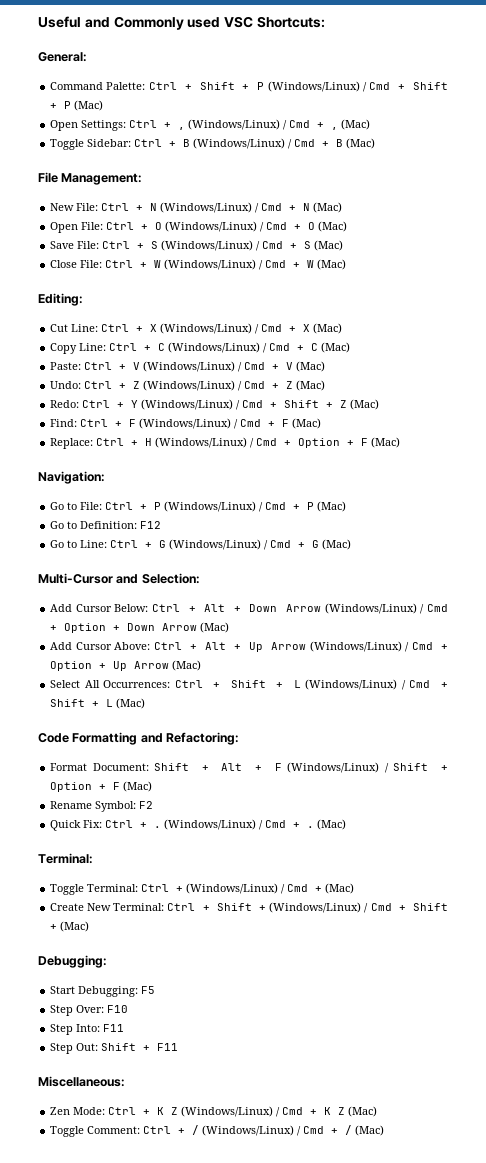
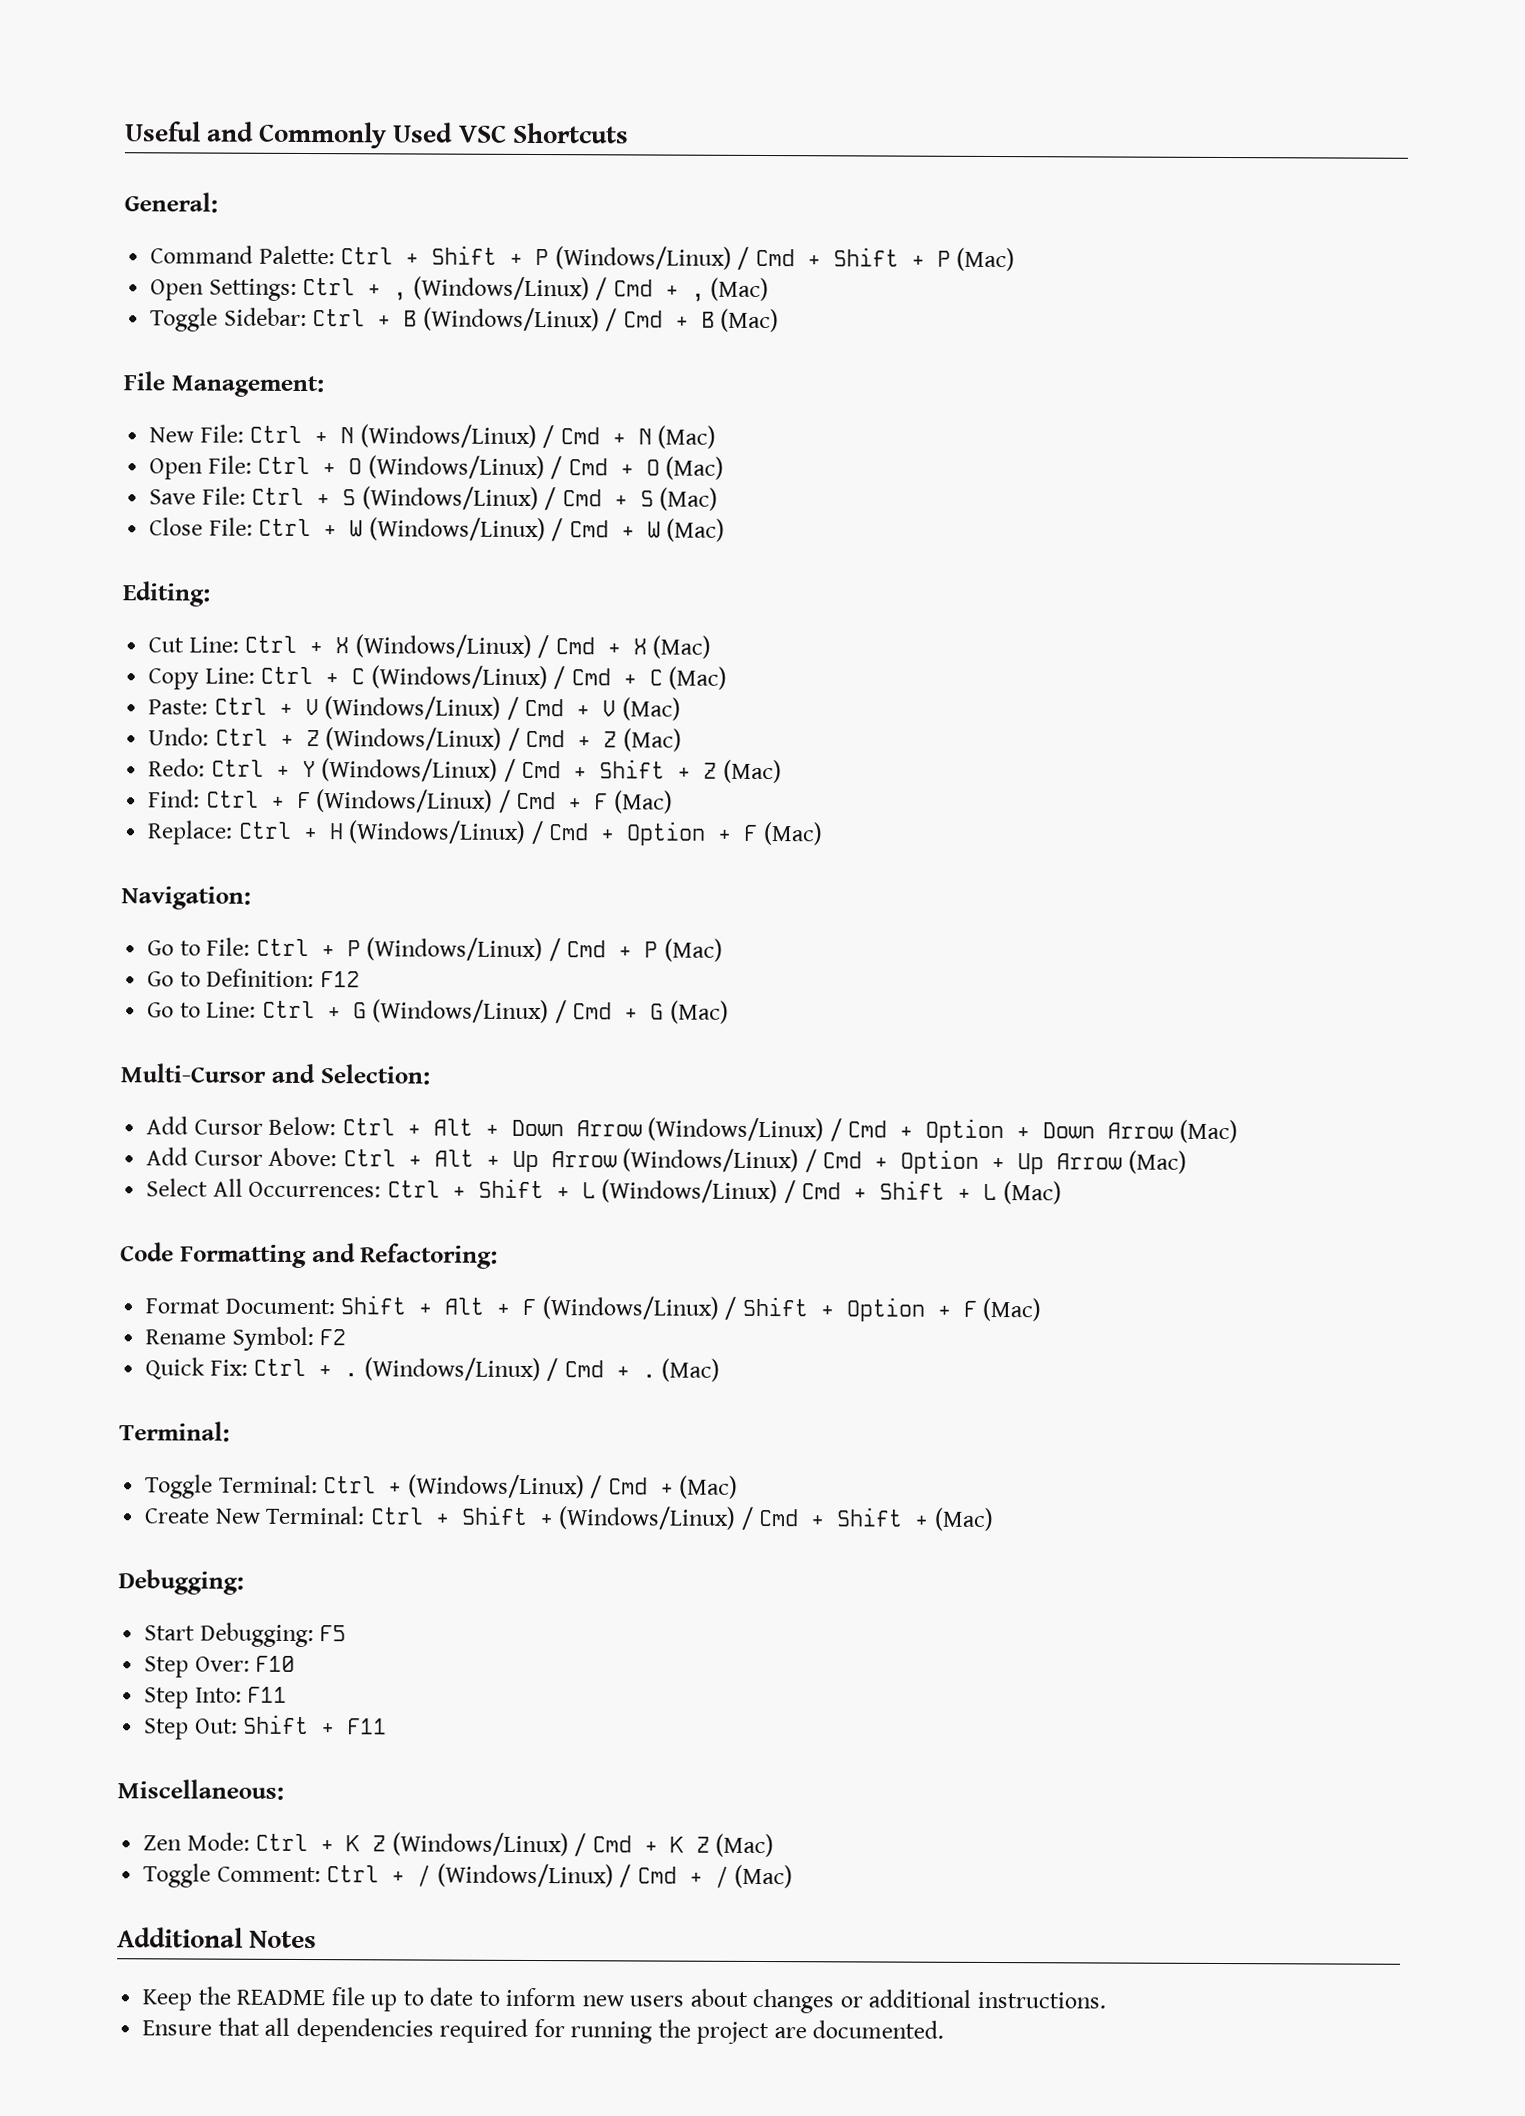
[187,16,325,28] used VSC Shortcuts: -> [392,122,629,144] Used VSC Shortcuts
(385, 1130) none -> [117,1927,318,1949] [142,1986,1106,2014] [142,2017,945,2045] // Additional Notes // Keep the README file up to date to inform new users about changes or additional instructions. // Ensure that all dependencies required for running the project are documented.

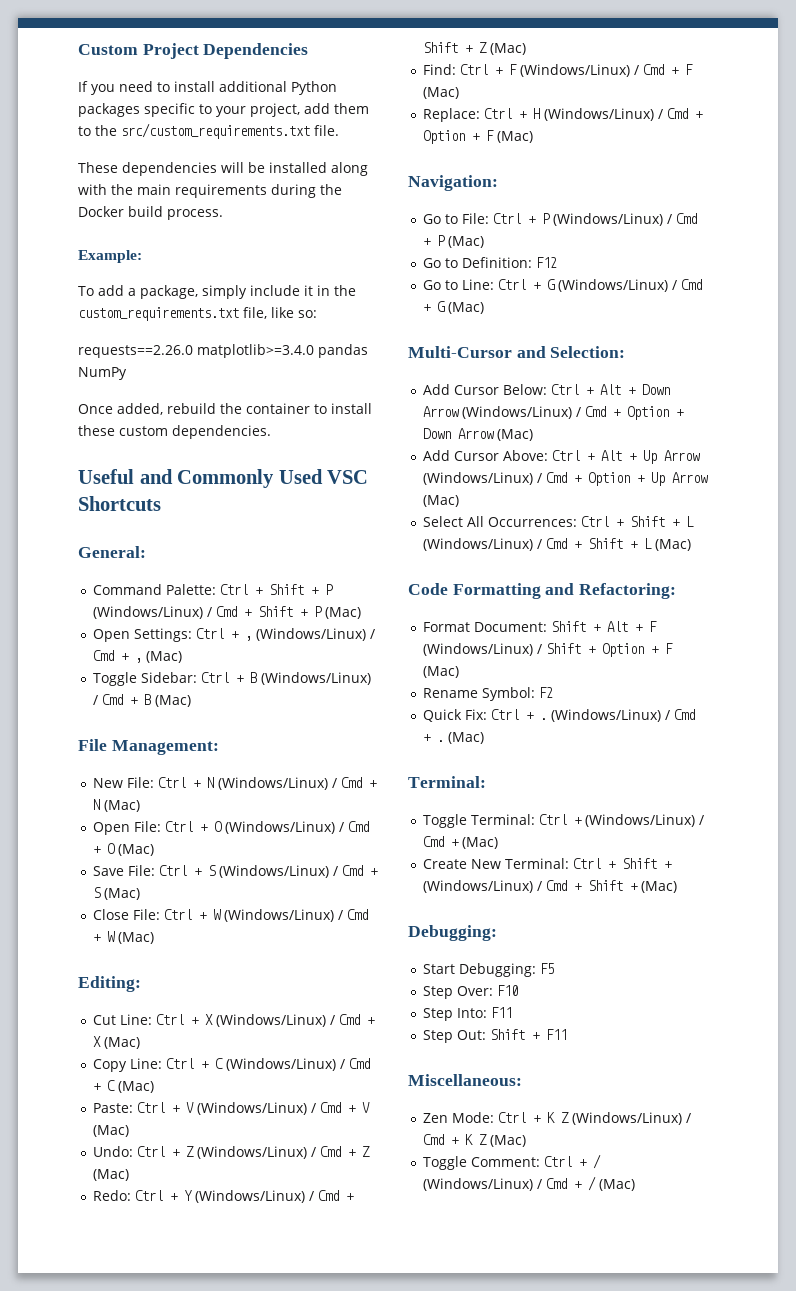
(124, 131) none -> [78,43,309,59] [78,81,337,95] [78,103,369,117] [78,123,339,139] [78,162,368,176] [78,184,342,198] [78,206,223,220] [78,250,142,263] [78,285,356,299] [78,307,317,321] [78,344,368,358] [78,367,127,380] [78,403,372,415] [78,425,271,439] Custom Project Dependencies // If you need to install additional Python packages specific to your project, add them to the src/custom_requirements.txt file. // These dependencies will be installed along with the main requirements during the Docker build process. // Example: // To add a package, simply include it in the custom_requirements.txt file, like so: // requests==2.26.0 matplotlib>=3.4.0 pandas NumPy // Once added, rebuild the container to install these custom dependencies. //
[117,1927,318,1949] [142,1986,1106,2014] [142,2017,945,2045] // Additional Notes // Keep the README file up to date to inform new users about changes or additional instructions. // Ensure that all dependencies required for running the project are documented. -> (636, 1185) none

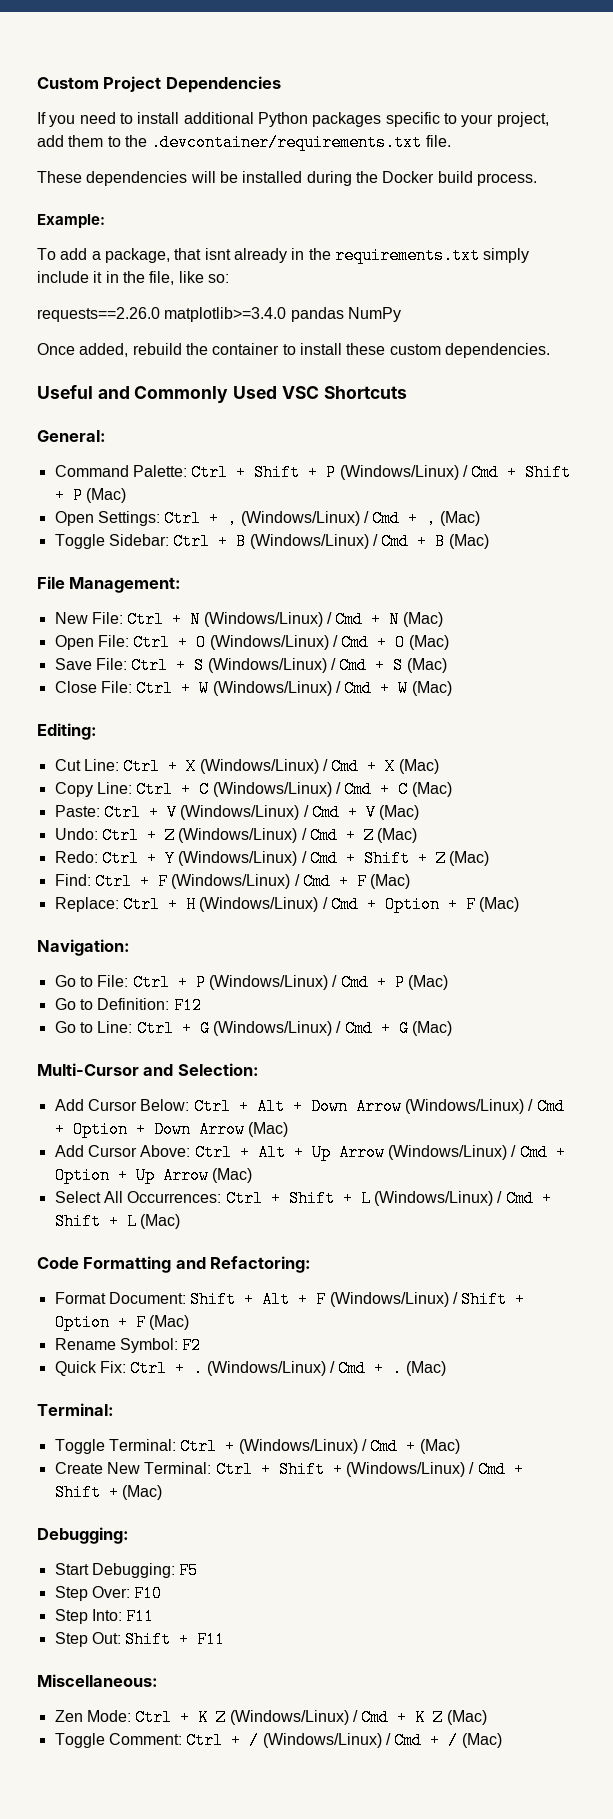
[121,123,310,139] src/custom_requirements.txt -> [151,134,423,151] .devcontainer/requirements.txt
[331,162,368,176] [78,184,267,198] along with the main requirements -> (303, 177) none
(198, 292) none -> [174,247,480,264] that isnt already in the requirements.txt
[78,307,239,321] custom_requirements.txt -> (145, 277) none

